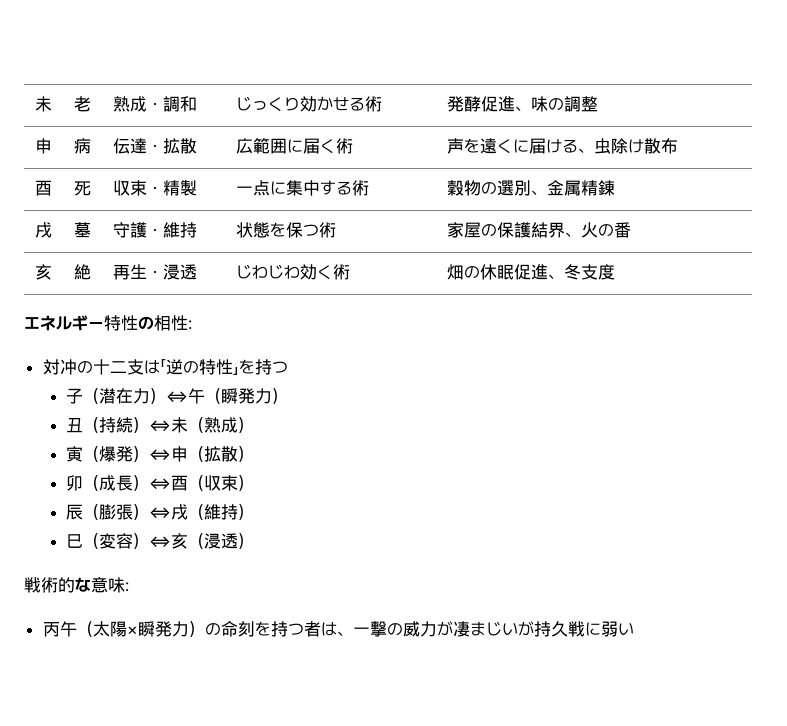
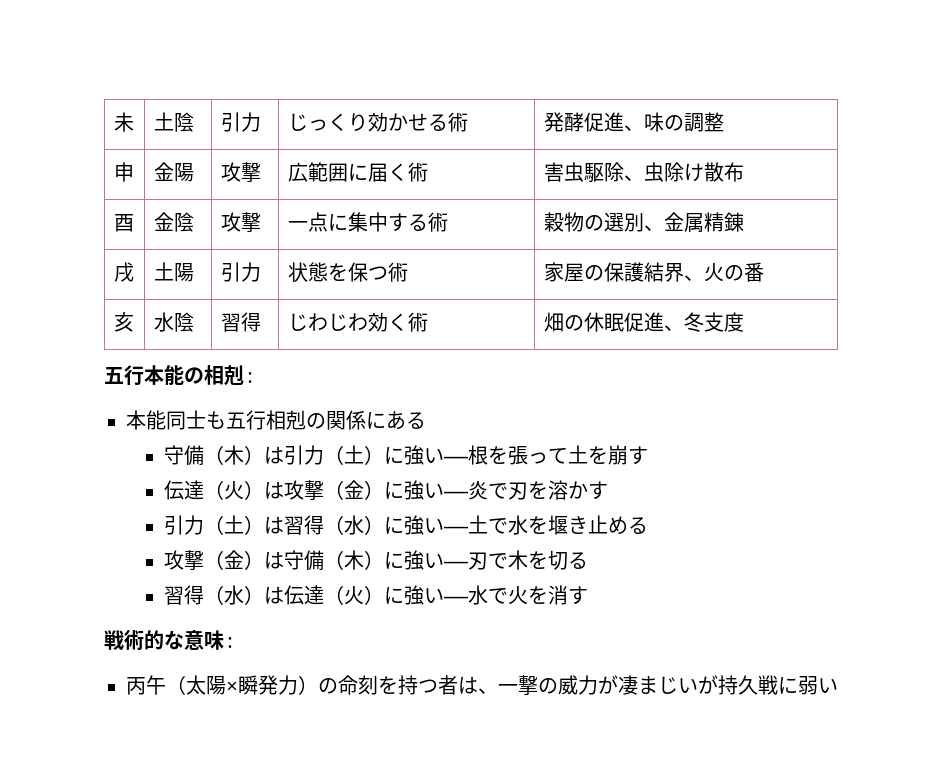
[73,96,91,112] [112,96,197,112] 老 | 熟成・調和 -> [153,112,194,132] [220,112,261,132] 土陰 | 引力
[73,138,91,154] [112,138,197,154] 病 | 伝達・拡散 -> [153,162,194,182] [220,162,261,182] 金陽 | 攻撃
[446,138,578,154] 声を遠くに届ける -> [543,162,624,183] 害虫駆除
[73,181,91,196] [112,180,197,196] 死 | 収束・精製 -> [153,212,194,232] [220,212,261,232] 金陰 | 攻撃
[73,222,91,238] [112,222,197,238] 墓 | 守護・維持 -> [153,262,194,282] [220,262,261,282] 土陽 | 引力
[73,264,91,280] [112,264,197,280] 絶 | 再生・浸透 -> [153,312,194,332] [220,312,261,332] 水陰 | 習得
[24,315,192,331] [42,359,288,375] [66,388,289,404] [66,417,255,433] [66,446,255,462] [66,475,255,491] [66,504,255,520] [66,533,255,549] エネルギー特性の相性: // 対冲の十二支は「逆の特性」を持つ // 子（潜在力）⇔午（瞬発力） // 丑（持続）⇔未（熟成） // 寅（爆発）⇔申（拡散） // 卯（成長）⇔酉（収束） // 辰（膨張）⇔戌（維持） // 巳（変容）⇔亥（浸透） -> [104,365,256,386] [126,410,426,430] [163,445,648,466] [163,480,608,500] [163,515,648,535] [163,550,588,571] [163,585,588,605] 五行本能の相剋: // 本能同士も五行相剋の関係にある // 守備（木）は引力（土）に強い——根を張って土を崩す // 伝達（火）は攻撃（金）に強い——炎で刃を溶かす // 引力（土）は習得（水）に強い——土で水を堰き止める // 攻撃（金）は守備（木）に強い——刃で木を切る // 習得（水）は伝達（火）に強い——水で火を消す

